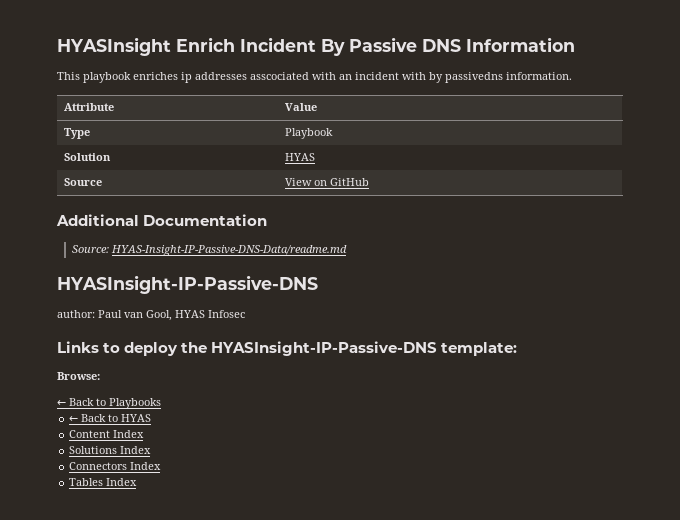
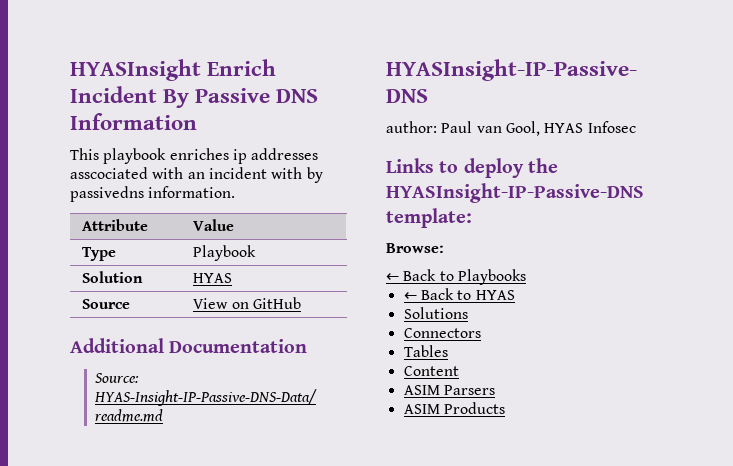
[69,430,145,438] // Content Index -> (515, 295) none
[120,446,152,454] Index -> (468, 313) none
[130,462,162,470] Index -> (481, 333) none
[106,478,138,486] Index -> [403,366,459,376] [403,385,495,395] [403,402,505,414] // Content // ASIM Parsers // ASIM Products

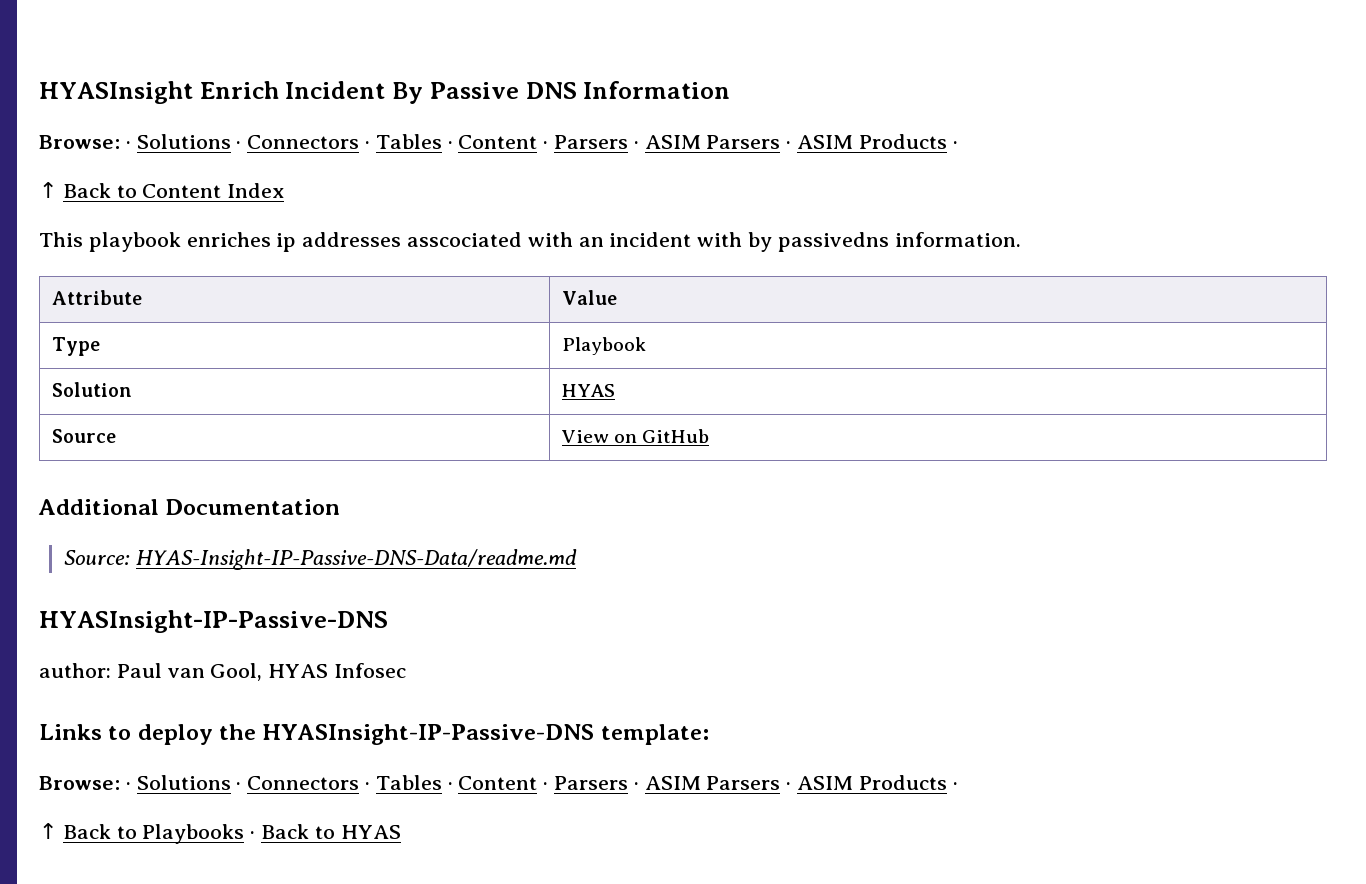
(197, 121) none -> [39,134,958,149] [39,182,285,198] // Browse: · Solutions · Connectors · Tables · Content · Parsers · ASIM Parsers · ASIM Products · // ↑ Back to Content Index
[386,273,399,281] // ← -> [125,775,958,790] [39,823,57,839] · Solutions · Connectors · Tables · Content · Parsers · ASIM Parsers · ASIM Products · // ↑
[403,292,417,300] // ← -> [250,831,256,839] ·
[403,307,468,319] [403,328,481,338] [403,345,448,357] [403,366,459,376] [403,385,495,395] [403,402,505,414] // Solutions // Connectors // Tables // Content // ASIM Parsers // ASIM Products -> (401, 832) none

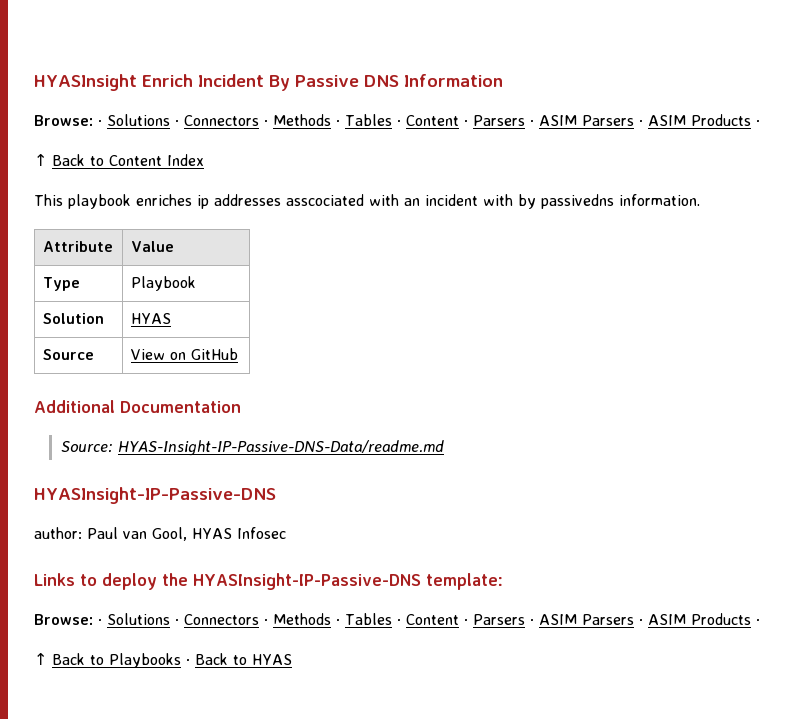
(371, 145) none -> [273,114,340,126] Methods ·
(371, 786) none -> [273,613,340,625] Methods ·

